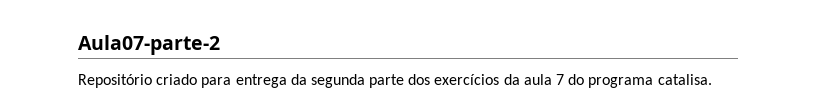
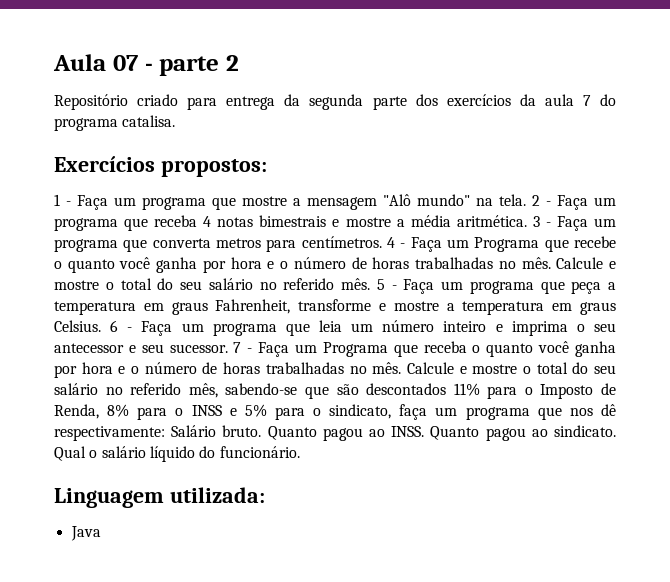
[78,35,220,55] Aula07-parte-2 -> [53,54,239,76] Aula 07 - parte 2
(712, 79) none -> [54,156,267,177] [54,194,616,210] [54,215,616,231] [54,236,616,252] [54,257,617,273] [54,278,616,294] [54,299,616,315] [54,320,616,336] [54,341,616,357] [54,362,616,378] [54,383,616,399] [54,404,616,420] [54,425,616,441] [54,446,300,462] [54,487,265,508] [70,526,101,541] // Exercícios propostos: // 1 - Faça um programa que mostre a mensagem "Alô mundo" na tela. 2 - Faça um programa que receba 4 notas bimestrais e mostre a média aritmética. 3 - Faça um programa que converta metros para centímetros. 4 - Faça um Programa que recebe o quanto você ganha por hora e o número de horas trabalhadas no mês. Calcule e mostre o total do seu salário no referido mês. 5 - Faça um programa que peça a temperatura em graus Fahrenheit, transforme e mostre a temperatura em graus Celsius. 6 - Faça um programa que leia um número inteiro e imprima o seu antecessor e seu sucessor. 7 - Faça um Programa que receba o quanto você ganha por hora e o número de horas trabalhadas no mês. Calcule e mostre o total do seu salário no referido mês, sabendo-se que são descontados 11% para o Imposto de Renda, 8% para o INSS e 5% para o sindicato, faça um programa que nos dê respectivamente: Salário bruto. Quanto pagou ao INSS. Quanto pagou ao sindicato. Qual o salário líquido do funcionário. // Linguagem utilizada: // Java

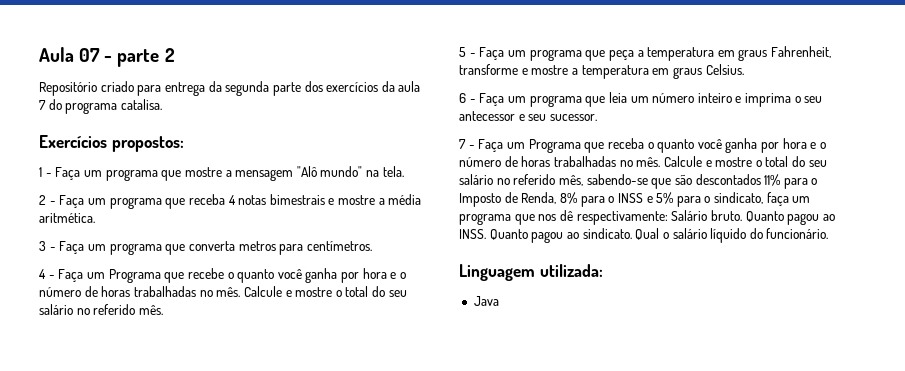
(526, 200) none -> (404, 171) //
(527, 221) none -> (95, 218) //
(382, 242) none -> (372, 246) //
(370, 284) none -> (163, 310) //
(101, 326) none -> (744, 69) //
(228, 348) none -> (597, 117) //

